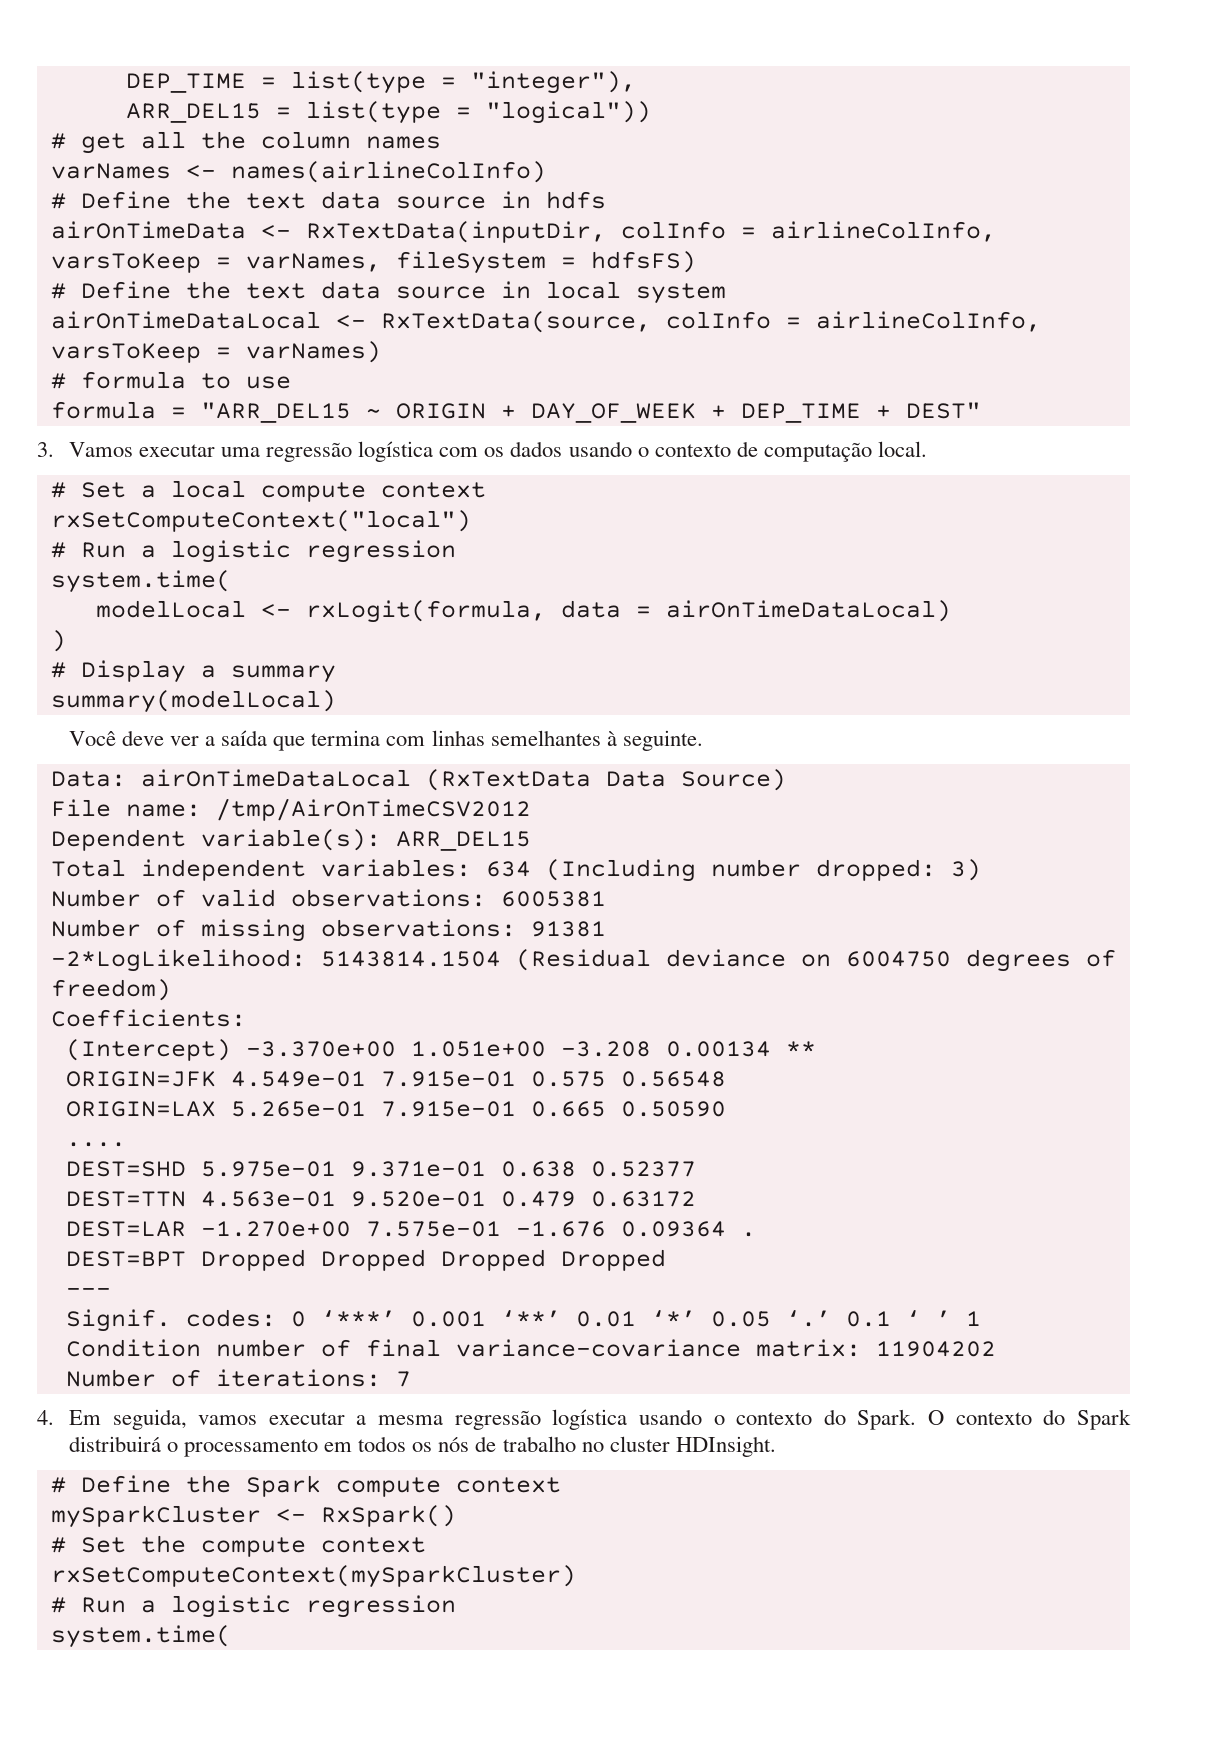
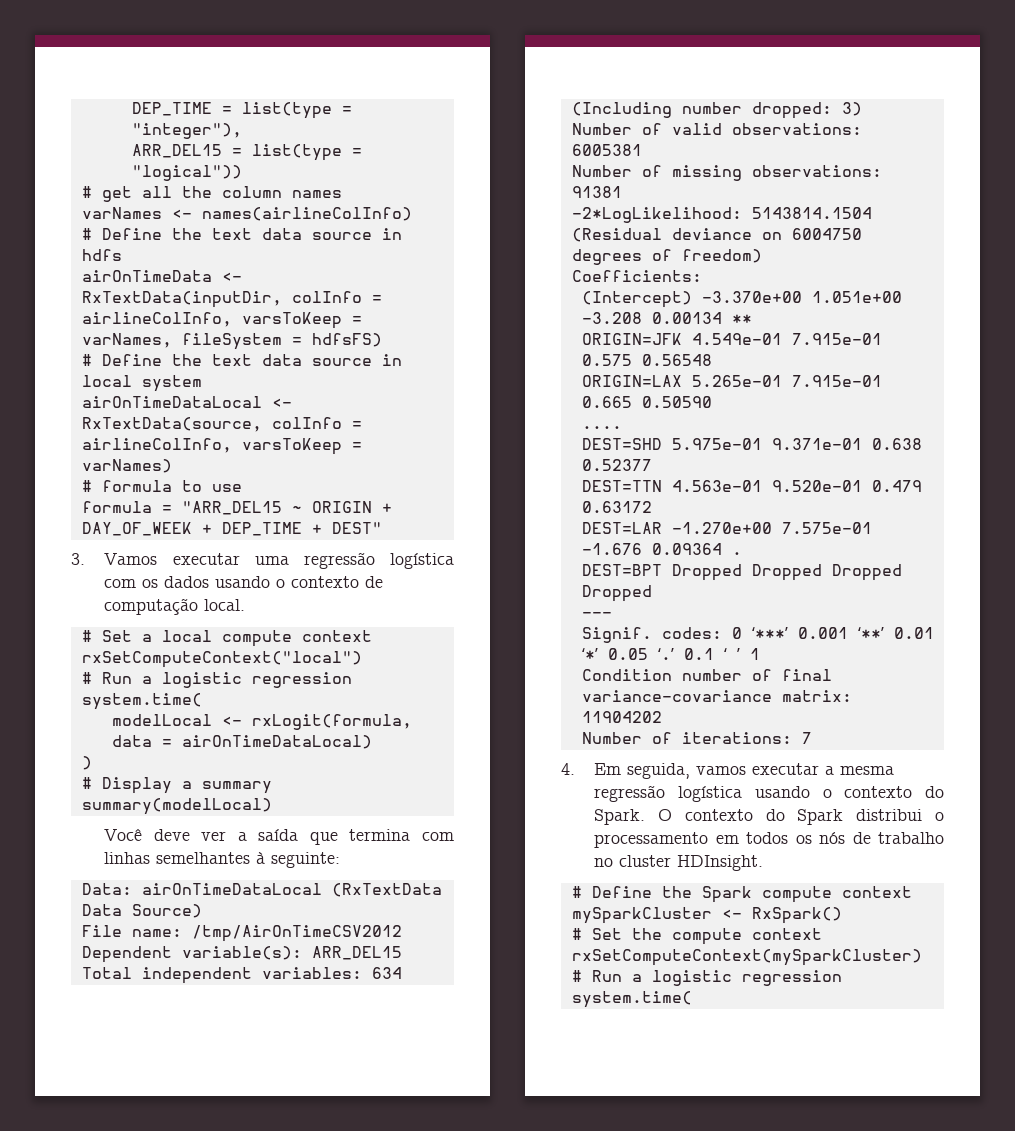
[622,730,703,751] seguinte. -> [271,852,341,868] seguinte:
[68,1436,161,1452] distribuirá -> [856,809,923,821] distribui

